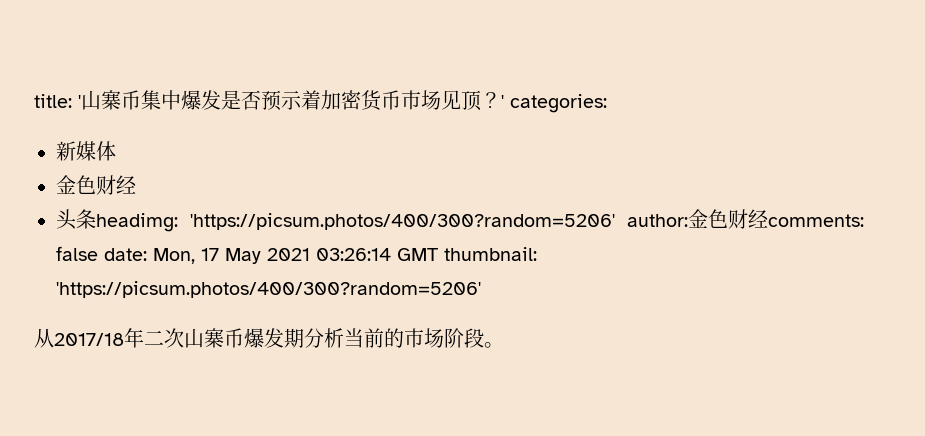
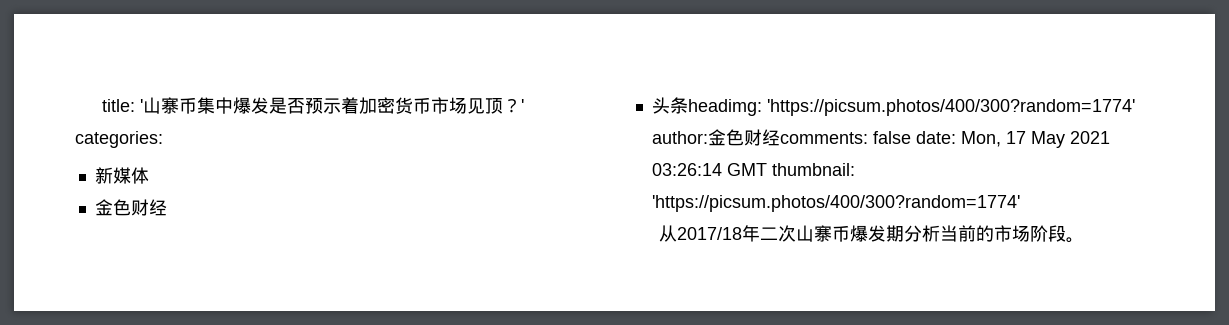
[190,213,615,230] 'https://picsum.photos/400/300?random=5206' -> [766,99,1135,116] 'https://picsum.photos/400/300?random=1774'
[56,281,481,298] 'https://picsum.photos/400/300?random=5206' -> [651,195,1020,212] 'https://picsum.photos/400/300?random=1774'

